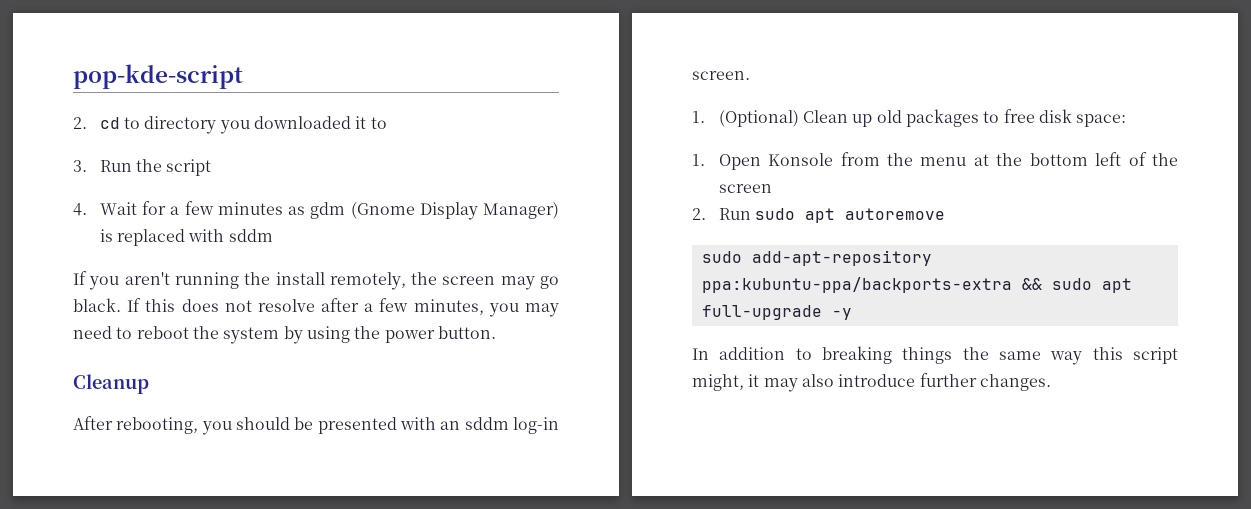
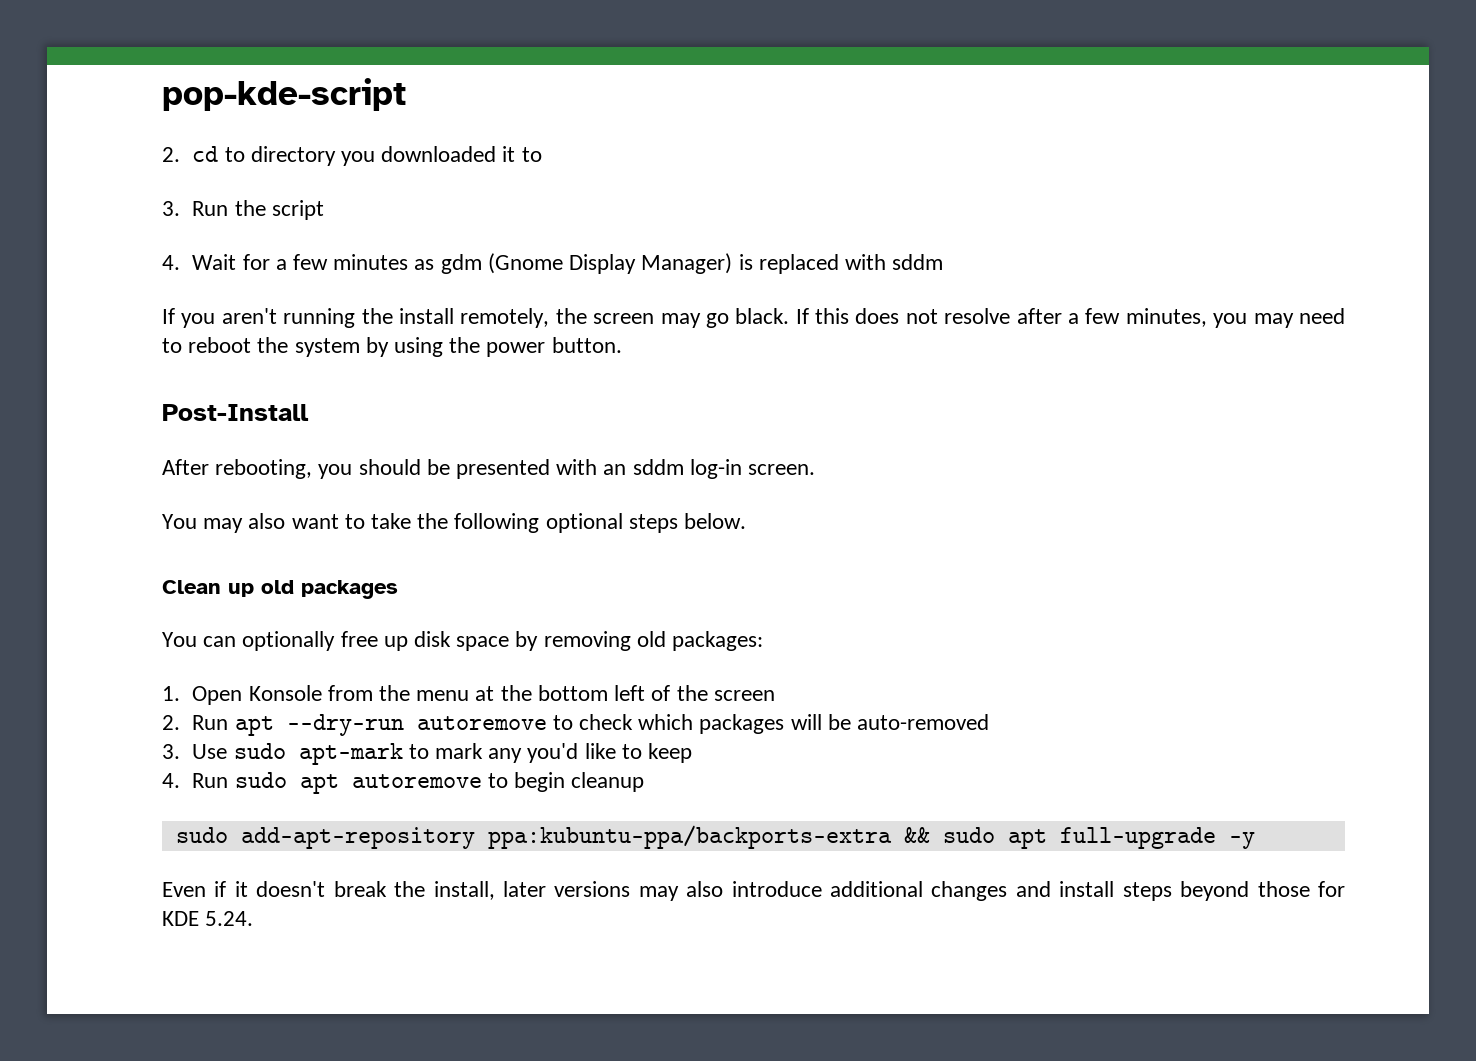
[73,374,149,394] Cleanup -> [162,404,309,421] Post-Install
[692,109,1127,127] 1. (Optional) Clean up old packages to free disk space: -> [162,513,747,533] [162,580,398,599] [162,631,764,651] You may also want to take the following optional steps below. // Clean up old packages // You can optionally free up disk space by removing old packages:
(751, 214) none -> [234,714,990,736] [162,743,693,765] [162,773,229,788] apt --dry-run autoremove to check which packages will be auto-removed // 3. Use sudo apt-mark to mark any you'd like to keep // 4. Run
(946, 214) none -> [487,772,645,792] to begin cleanup
[692,346,1178,365] [692,373,1051,392] In addition to breaking things the same way this script might, it may also introduce further changes. -> [162,881,1346,901] [162,911,254,926] Even if it doesn't break the install, later versions may also introduce additional changes and install steps beyond those for KDE 5.24.

